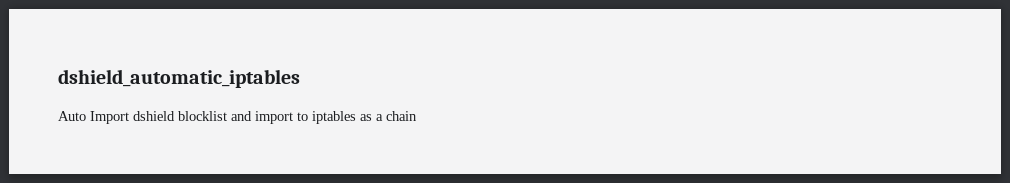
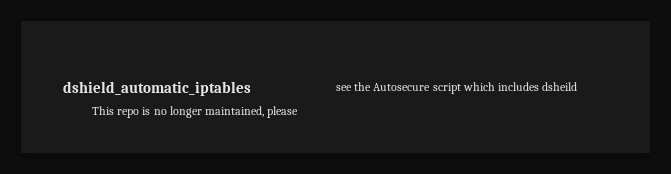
[58,111,417,124] Auto Import dshield blocklist and import to iptables as a chain -> [92,106,299,118] [336,82,578,94] This repo is no longer maintained, please see the Autosecure script which includes dsheild

